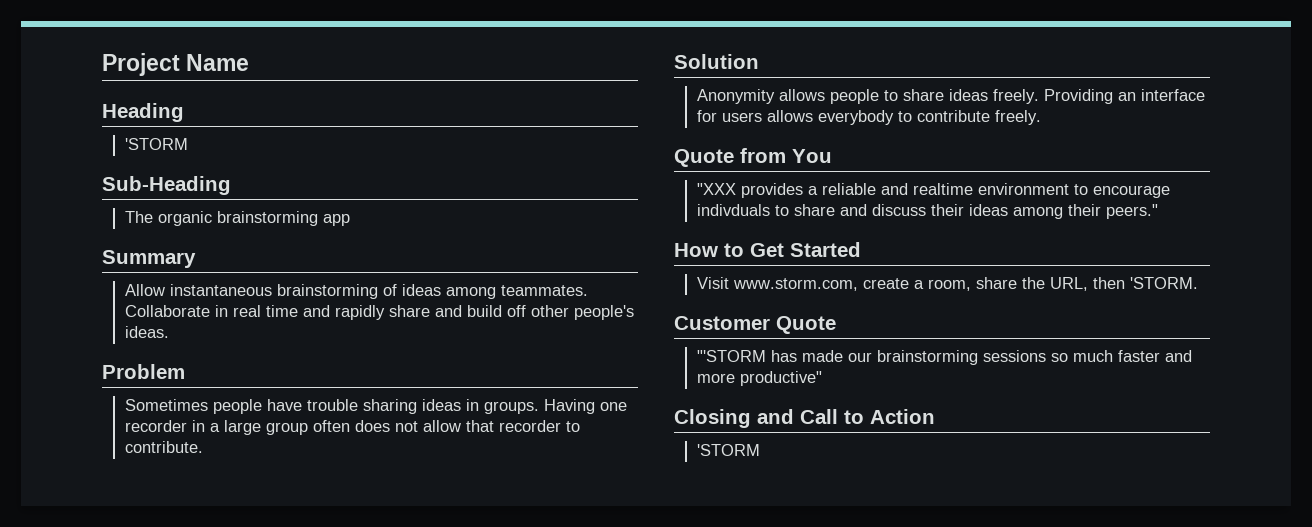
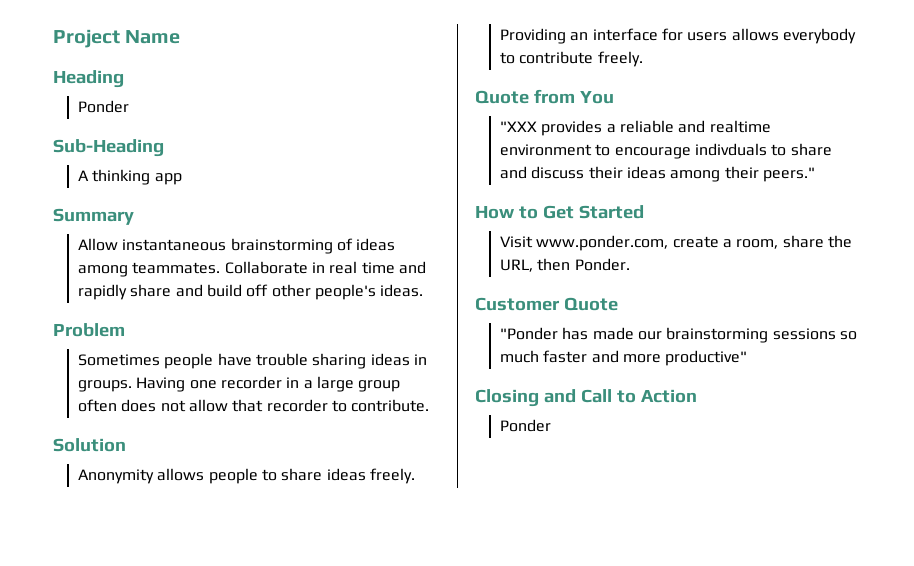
[124,138,188,150] 'STORM -> [78,100,130,113] Ponder
[124,211,318,226] The organic brainstorming -> [78,169,151,185] A thinking
[732,278,858,291] www.storm.com, -> [536,235,669,251] www.ponder.com,
[1129,277,1198,289] 'STORM. -> [574,258,630,271] Ponder.
[696,350,766,362] "'STORM -> [500,327,559,340] "Ponder
[696,444,760,456] 'STORM -> [500,419,552,432] Ponder

